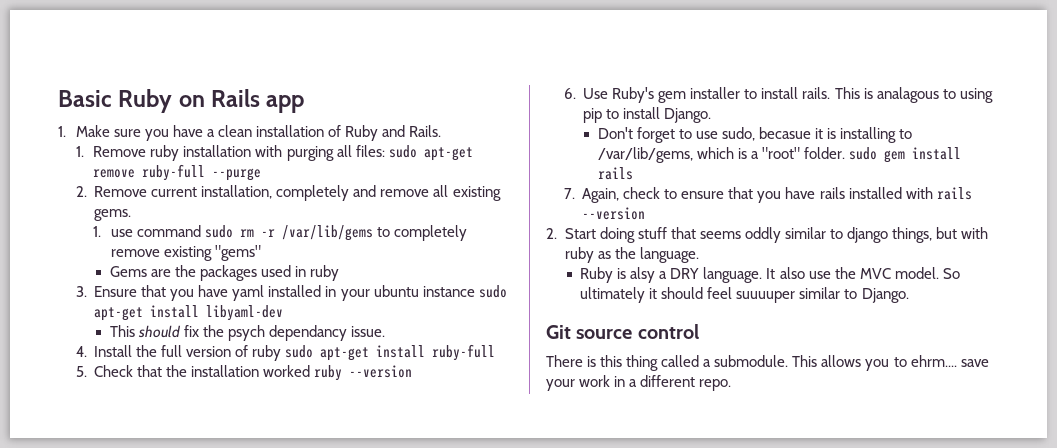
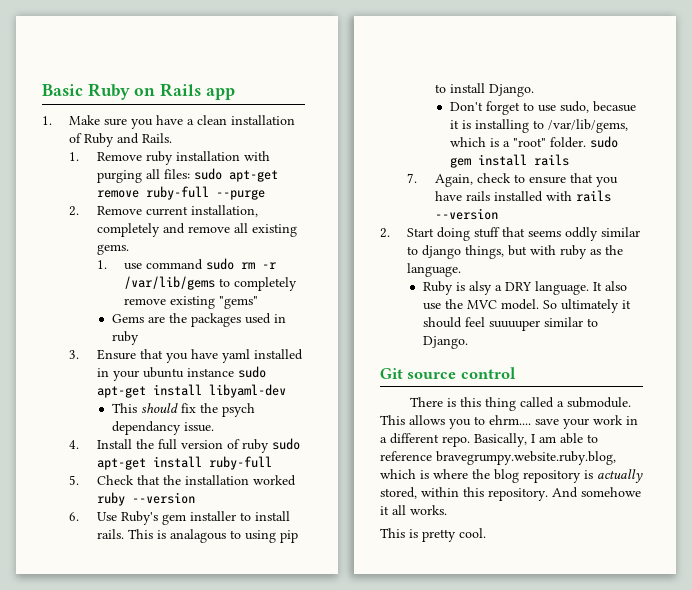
(732, 385) none -> [474,433,598,447] [380,451,616,465] [380,469,643,483] [380,487,641,501] [380,505,447,515] [380,528,486,542] Basically, I am able to reference bravegrumpy.website.ruby.blog, which is where the blog repository is actually stored, within this repository. And somehowe it all works. // This is pretty cool.

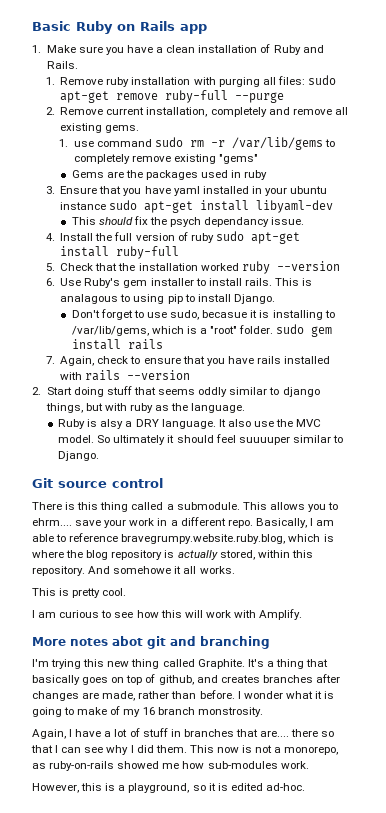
(486, 533) none -> [32,609,303,620] [32,636,270,649] [32,659,329,669] [32,674,340,685] [32,690,335,701] [32,706,263,717] [32,728,335,739] [31,745,339,755] [32,761,309,771] [32,783,305,793] // I am curious to see how this will work with Amplify. // More notes abot git and branching // I'm trying this new thing called Graphite. It's a thing that basically goes on top of github, and creates branches after changes are made, rather than before. I wonder what it is going to make of my 16 branch monstrosity. // Again, I have a lot of stuff in branches that are.... there so that I can see why I did them. This now is not a monorepo, as ruby-on-rails showed me how sub-modules work. // However, this is a playground, so it is edited ad-hoc.

